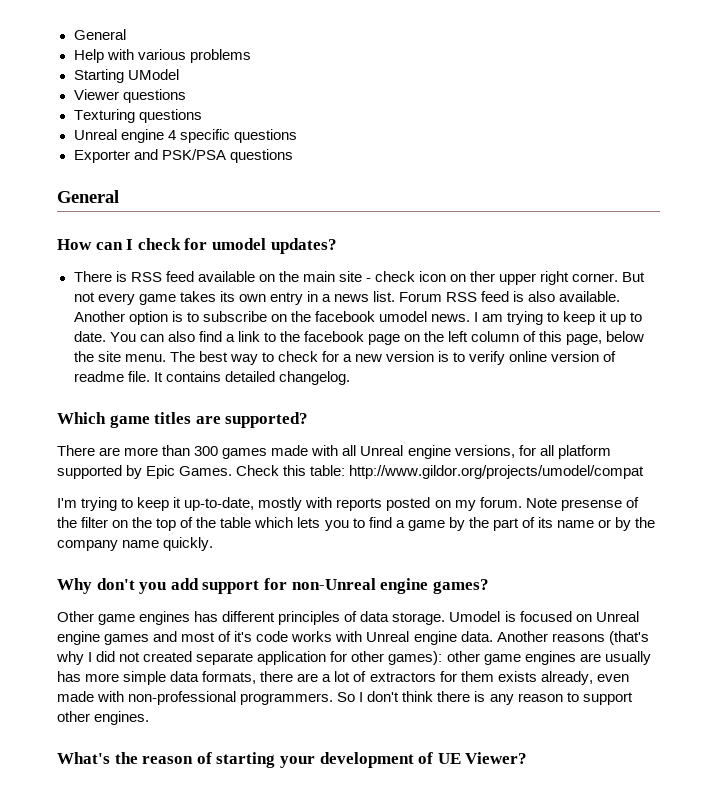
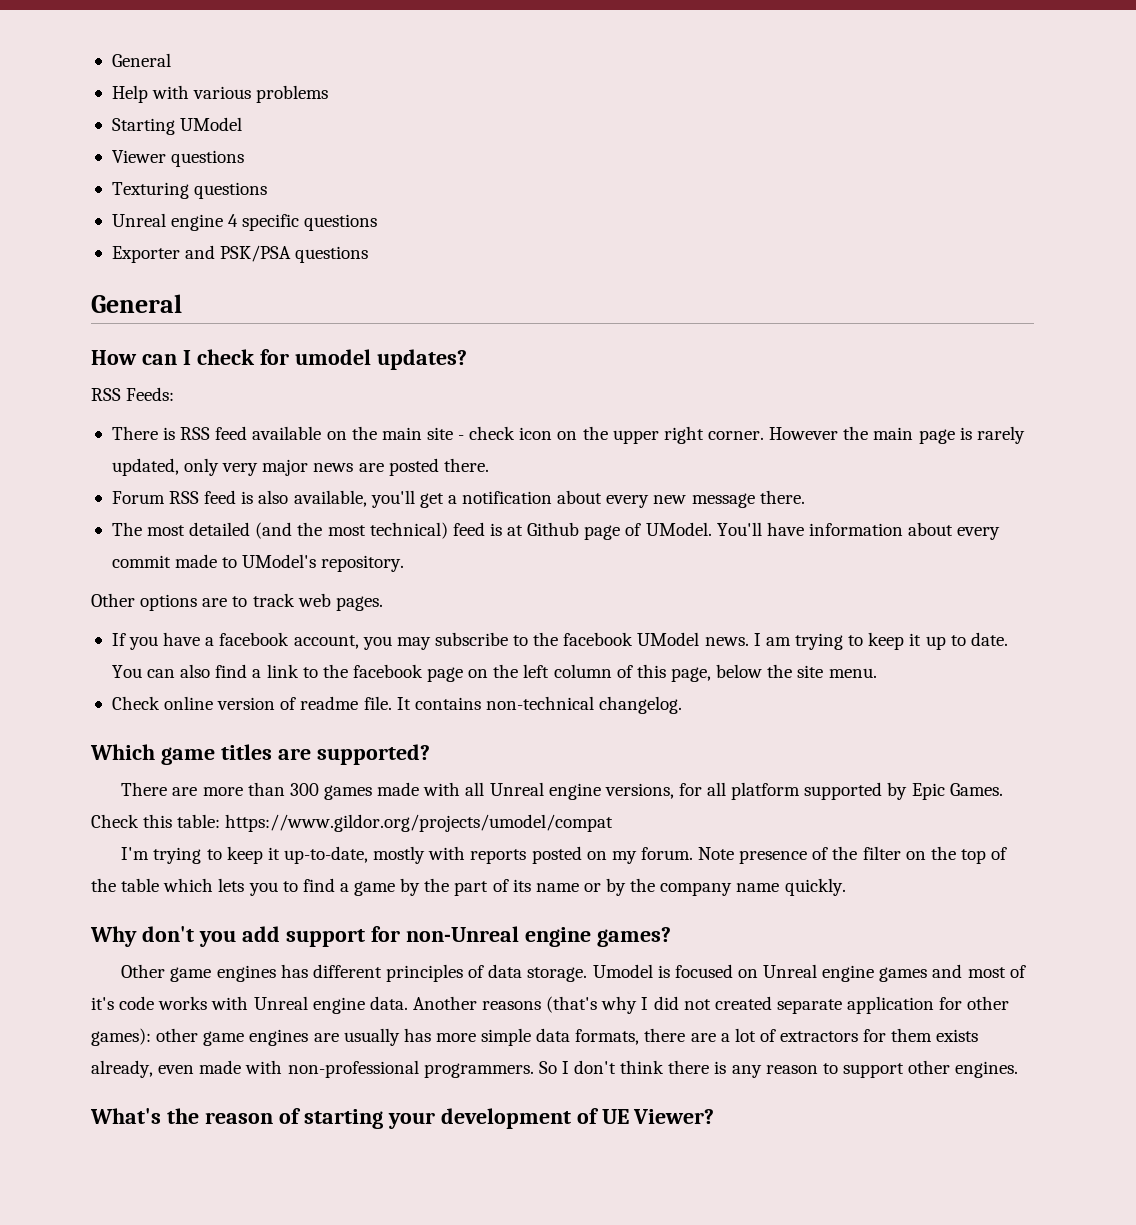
(337, 246) none -> [91,387,175,401] // RSS Feeds:
[470,271,496,282] ther -> [582,426,608,440] the
[622,272,646,282] [73,291,396,305] But not every game takes its own entry in a news list. -> [769,426,1025,444] [111,458,489,476] However the main page is rarely updated, only very major news are posted there. //
[559,291,621,302] [73,311,427,325] available. Another option is to subscribe on the facebook umodel -> [293,490,805,508] [111,522,1001,540] [111,554,405,572] [91,593,383,611] [111,632,700,650] available, you'll get a notification about every new message there. // The most detailed (and the most technical) feed is at Github page of UModel. You'll have information about every commit made to UModel's repository. // Other options are to track web pages. // If you have a facebook account, you may subscribe to the facebook UModel
[169,351,506,365] The best way to check for a new version is to verify -> [111,696,160,710] // Check
[224,371,275,382] detailed -> [485,696,594,710] non-technical
[349,465,645,479] http://www.gildor.org/projects/umodel/compat -> [225,814,614,832] https://www.gildor.org/projects/umodel/compat
[560,499,622,511] presense -> [739,850,808,864] presence

